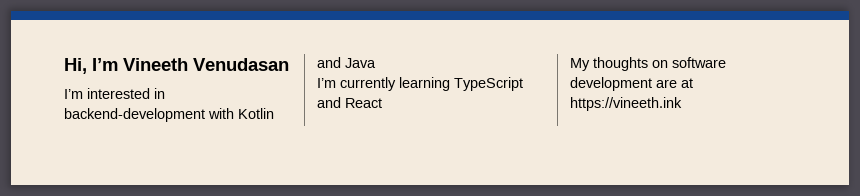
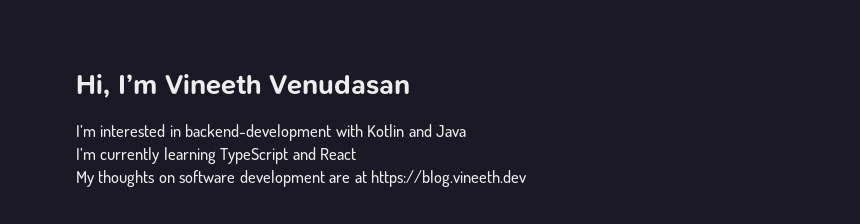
[570,97,682,111] https://vineeth.ink -> [371,170,527,187] https://blog.vineeth.dev

